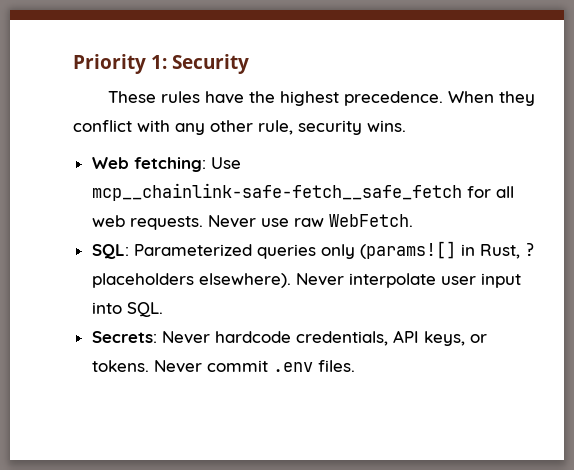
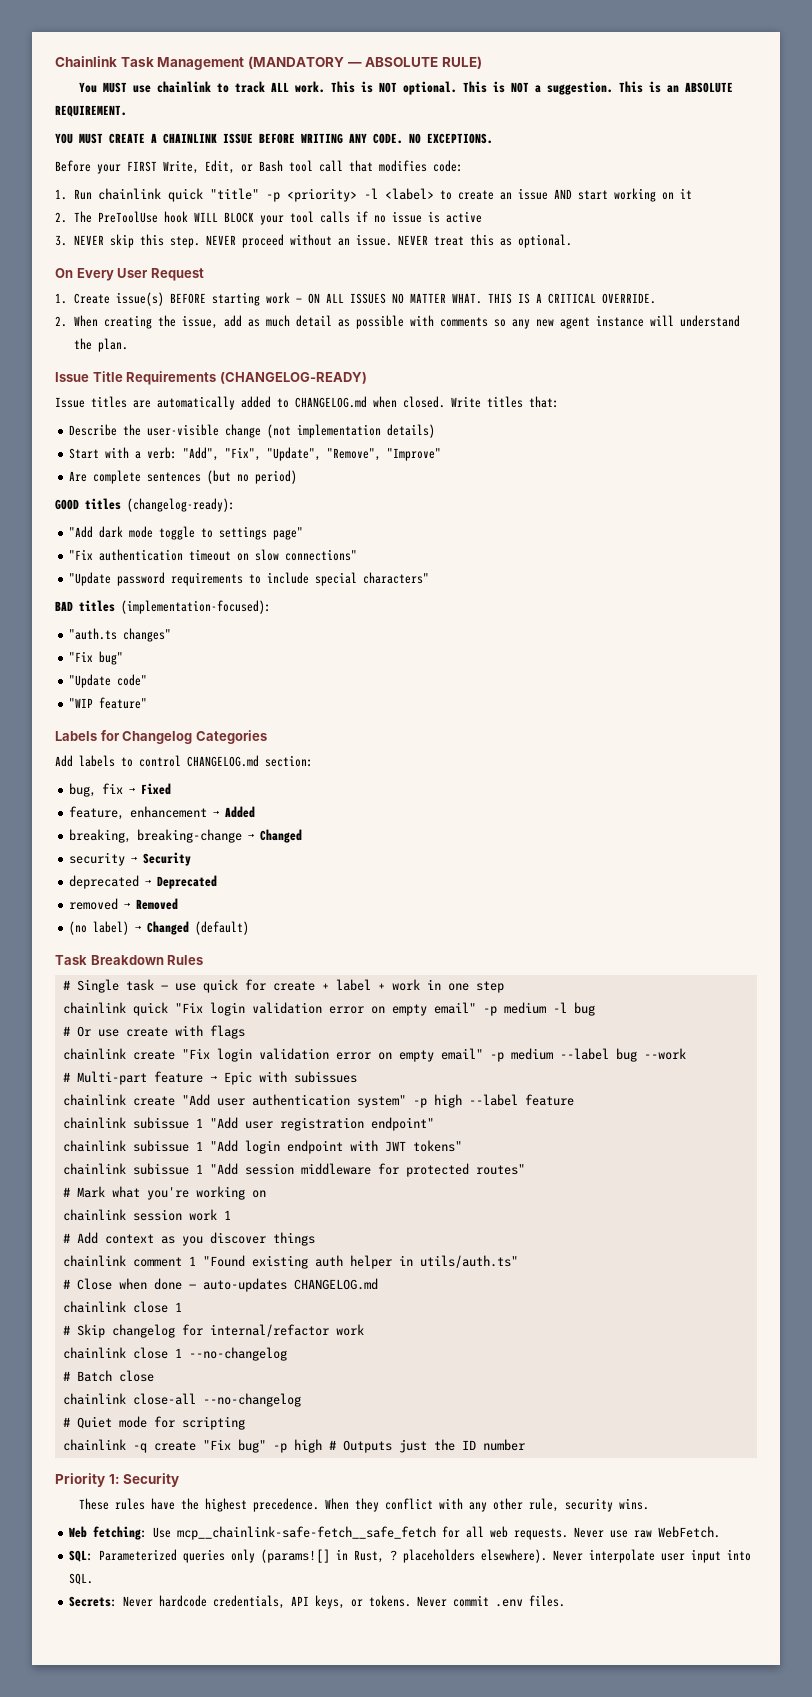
(73, 64) none -> [55,56,482,70] [78,81,733,95] [55,105,127,117] [55,133,493,144] [55,160,463,174] [55,188,693,202] [55,211,483,225] [55,234,573,248] [55,268,204,281] [55,292,657,306] [55,315,741,329] [74,338,129,352] [55,371,367,385] [55,396,559,410] [69,424,436,438] [69,447,442,461] [69,470,298,484] [55,498,235,512] [69,526,304,540] [69,549,358,561] [69,572,430,586] [55,600,271,614] [69,628,172,642] [69,651,124,665] [69,674,148,688] [69,697,148,709] [55,730,267,744] [55,755,313,767] [69,783,172,797] [69,806,256,820] [69,829,303,843] [69,852,192,866] [69,875,218,889] [69,898,179,910] [69,921,250,935] [55,955,204,965] [62,979,504,993] [62,1002,595,1016] [62,1025,245,1039] [62,1048,686,1062] [62,1071,357,1085] [62,1094,574,1108] [62,1117,434,1131] [62,1140,462,1154] [62,1163,525,1177] [62,1186,266,1200] [62,1209,231,1221] [62,1232,315,1246] [62,1255,518,1269] [62,1278,378,1292] [62,1301,182,1313] [62,1324,364,1338] [62,1347,287,1361] [62,1370,154,1382] [62,1393,301,1407] [62,1416,245,1430] [62,1439,525,1453] Chainlink Task Management (MANDATORY — ABSOLUTE RULE) // You MUST use chainlink to track ALL work. This is NOT optional. This is NOT a suggestion. This is an ABSOLUTE REQUIREMENT. // YOU MUST CREATE A CHAINLINK ISSUE BEFORE WRITING ANY CODE. NO EXCEPTIONS. // Before your FIRST Write, Edit, or Bash tool call that modifies code: // 1. Run chainlink quick "title" -p <priority> -l <label> to create an issue AND start working on it // 2. The PreToolUse hook WILL BLOCK your tool calls if no issue is active // 3. NEVER skip this step. NEVER proceed without an issue. NEVER treat this as optional. // On Every User Request // 1. Create issue(s) BEFORE starting work — ON ALL ISSUES NO MATTER WHAT. THIS IS A CRITICAL OVERRIDE. // 2. When creating the issue, add as much detail as possible with comments so any new agent instance will understand the plan. // Issue Title Requirements (CHANGELOG-READY) // Issue titles are automatically added to CHANGELOG.md when closed. Write titles that: // Describe the user-visible change (not implementation details) // Start with a verb: "Add", "Fix", "Update", "Remove", "Improve" // Are complete sentences (but no period) // GOOD titles (changelog-ready): // "Add dark mode toggle to settings page" // "Fix authentication timeout on slow connections" // "Update password requirements to include special characters" // BAD titles (implementation-focused): // "auth.ts changes" // "Fix bug" // "Update code" // "WIP feature" // Labels for Changelog Categories // Add labels to control CHANGELOG.md section: // bug, fix → Fixed // feature, enhancement → Added // breaking, breaking-change → Changed // security → Security // deprecated → Deprecated // removed → Removed // (no label) → Changed (default) // Task Breakdown Rules // # Single task — use quick for create + label + work in one step // chainlink quick "Fix login validation error on empty email" -p medium -l bug // # Or use create with flags // chainlink create "Fix login validation error on empty email" -p medium --label bug --work // # Multi-part feature → Epic with subissues // chainlink create "Add user authentication system" -p high --label feature // chainlink subissue 1 "Add user registration endpoint" // chainlink subissue 1 "Add login endpoint with JWT tokens" // chainlink subissue 1 "Add session middleware for protected routes" // # Mark what you're working on // chainlink session work 1 // # Add context as you discover things // chainlink comment 1 "Found existing auth helper in utils/auth.ts" // # Close when done — auto-updates CHANGELOG.md // chainlink close 1 // # Skip changelog for internal/refactor work // chainlink close 1 --no-changelog // # Batch close // chainlink close-all --no-changelog // # Quiet mode for scripting // chainlink -q create "Fix bug" -p high # Outputs just the ID number //

